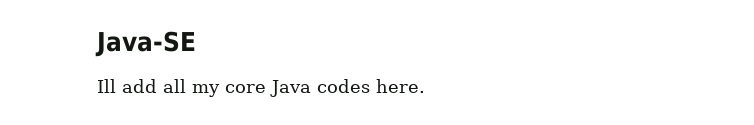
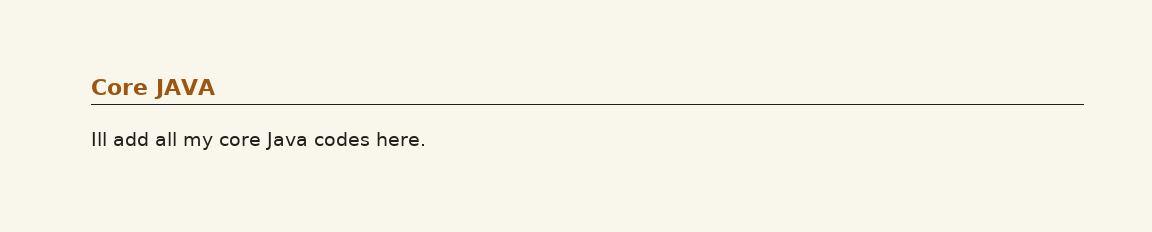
[95,31,196,57] Java-SE -> [91,79,215,99] Core JAVA

